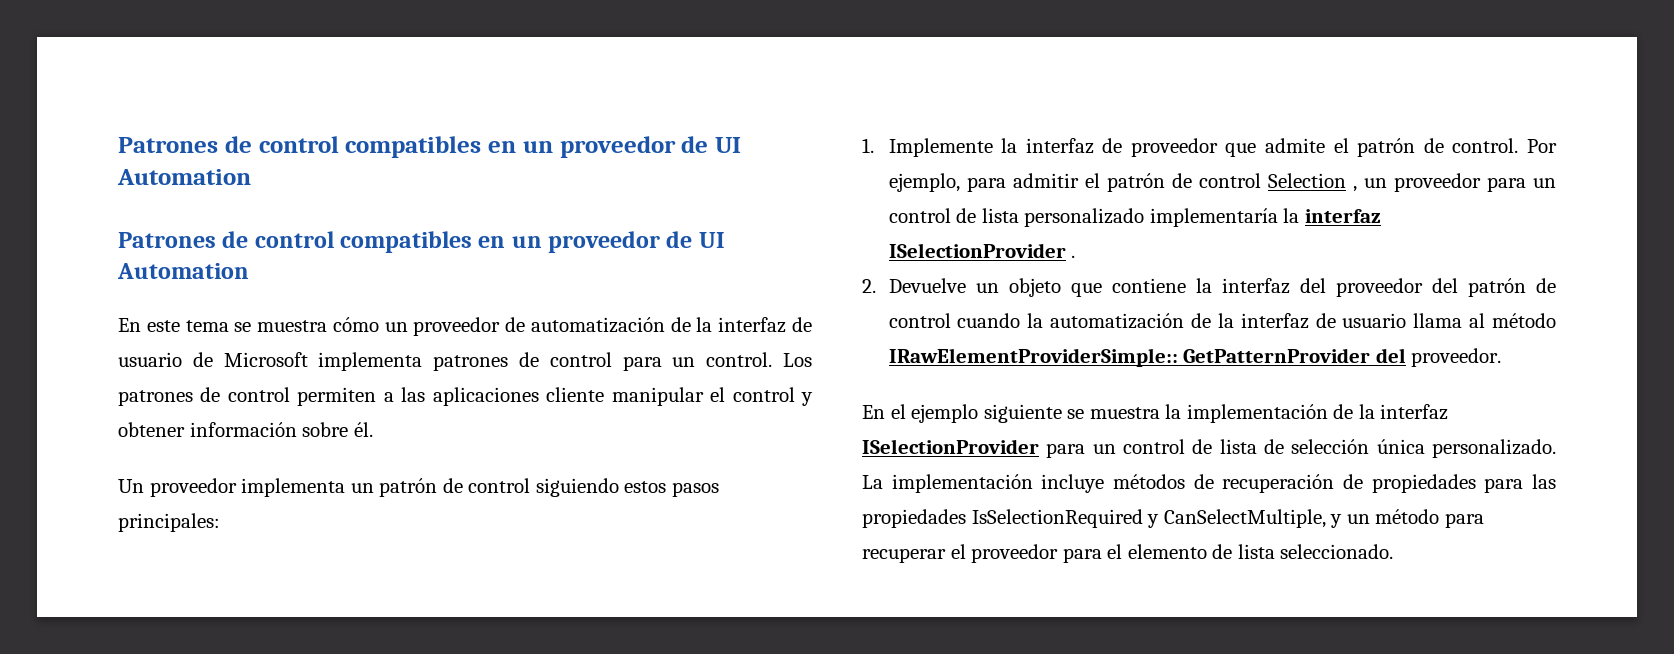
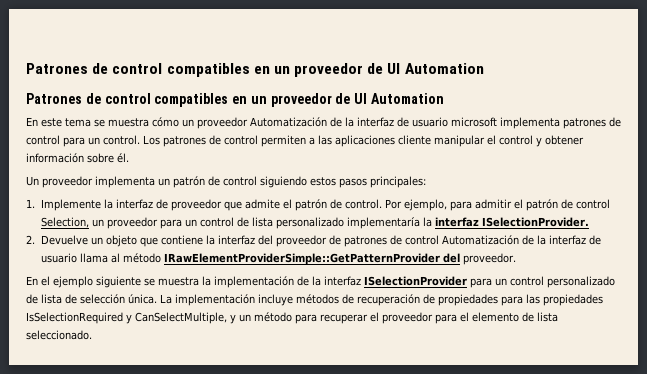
[505,317,813,333] [118,352,308,367] de automatización de la interfaz de usuario de Microsoft -> [250,117,497,127] Automatización de la interfaz de usuario microsoft
[1267,173,1357,192] Selection , -> [40,217,89,228] Selection,
[888,243,1076,258] ISelectionProvider . -> [481,217,589,227] ISelectionProvider.
[1431,278,1556,297] [888,313,1185,329] del patrón de control cuando la automatización -> [328,235,519,247] de patrones de control Automatización
[888,348,1371,367] IRawElementProviderSimple:: GetPatternProvider -> [163,253,440,265] IRawElementProviderSimple::GetPatternProvider
(1185, 446) none -> [547,276,615,288] personalizado
[1376,439,1556,458] única personalizado. -> [128,294,157,304] única.

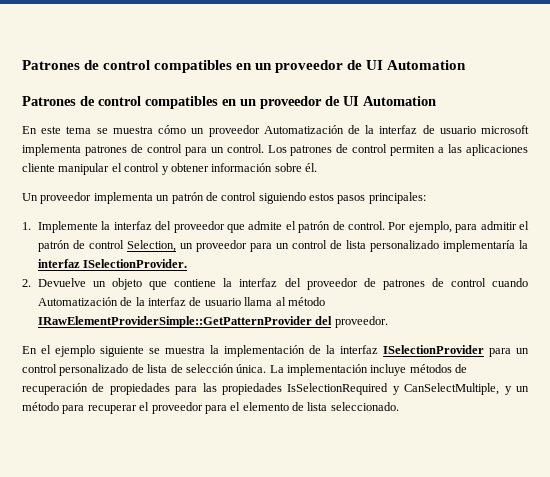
[155,199,168,209] de -> [155,221,172,230] del
(439, 240) none -> [491,278,528,287] cuando

